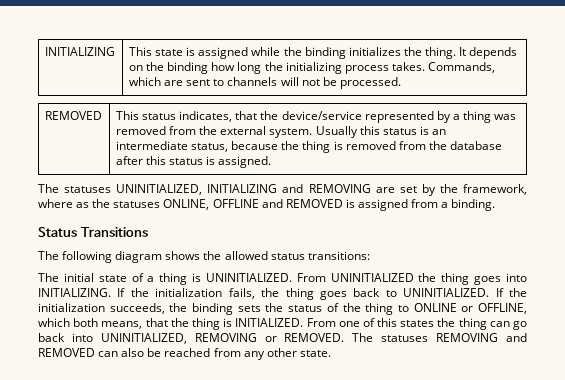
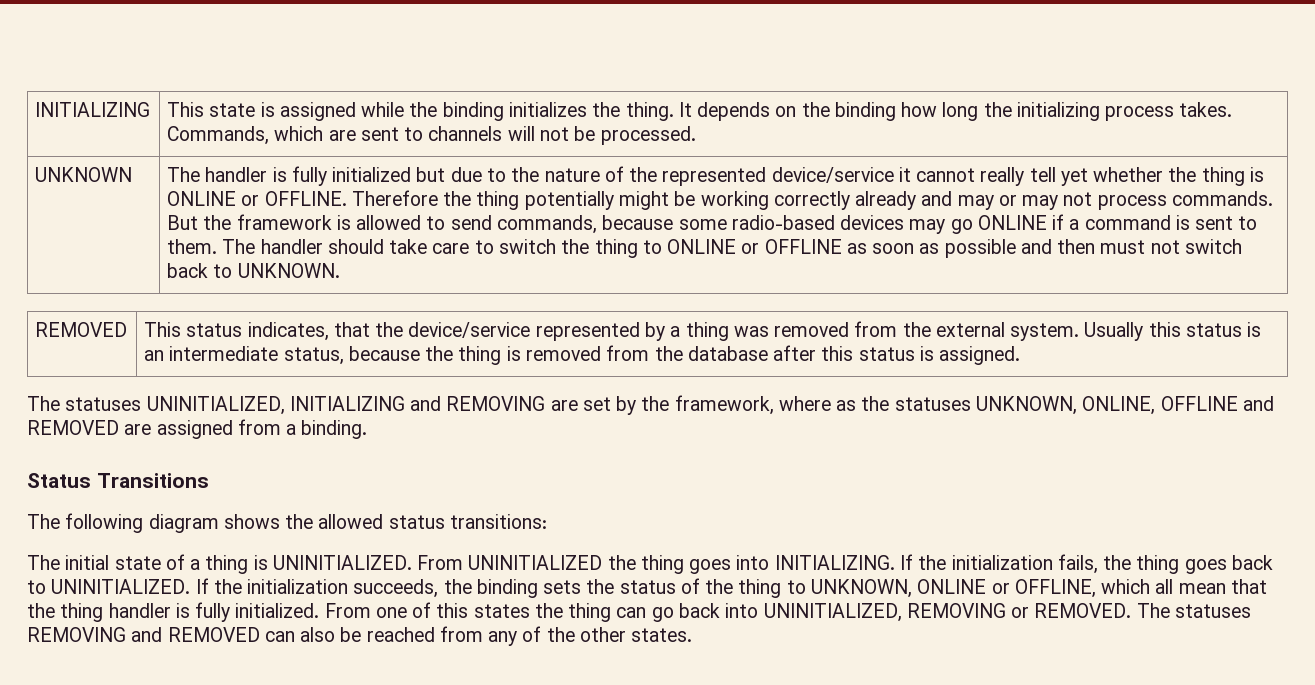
(401, 83) none -> [35,167,133,182] [167,166,1264,186] [167,190,1273,210] [167,214,1258,234] [167,239,1242,258] [167,263,340,278] // UNKNOWN | The handler is fully initialized but due to the nature of the represented device/service it cannot really tell yet whether the thing is ONLINE or OFFLINE. Therefore the thing potentially might be working correctly already and may or may not process commands. But the framework is allowed to send commands, because some radio-based devices may go ONLINE if a command is sent to them. The handler should take care to switch the thing to ONLINE or OFFLINE as soon as possible and then must not switch back to UNKNOWN.
(161, 204) none -> [975,396,1077,415] UNKNOWN,
[345,199,355,208] is -> [124,424,152,435] are
(409, 308) none -> [810,579,912,598] UNKNOWN,
[73,318,143,329] both means, -> [1155,579,1226,594] all mean
[223,318,304,327] is INITIALIZED. -> [108,602,320,622] handler is fully initialized.
[266,348,331,357] other state. -> [522,626,693,642] of the other states.

